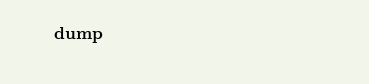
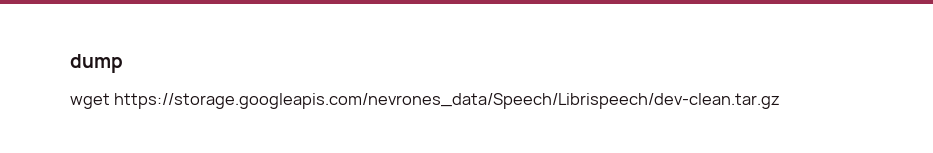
(103, 35) none -> [70,93,781,109] // wget https://storage.googleapis.com/nevrones_data/Speech/Librispeech/dev-clean.tar.gz

